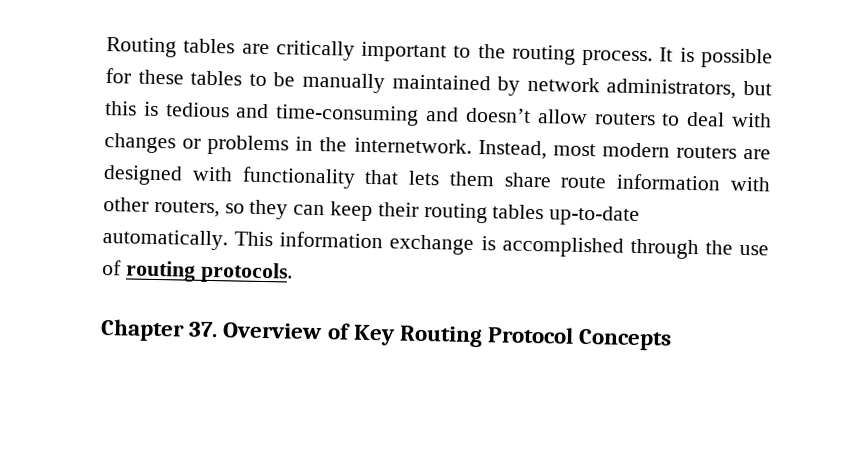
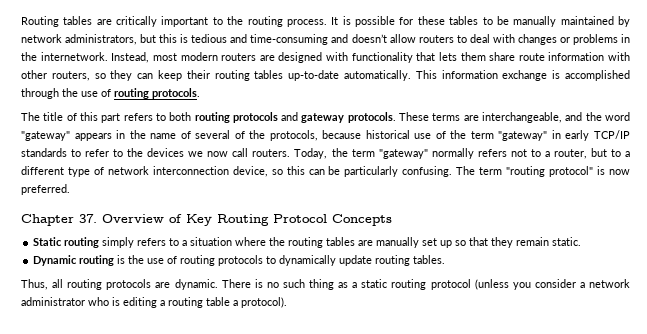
(293, 272) none -> [21,112,630,123] [21,130,630,141] [21,148,630,159] [21,166,631,177] [21,184,70,195] // The title of this part refers to both routing protocols and gateway protocols. These terms are interchangeable, and the word "gateway" appears in the name of several of the protocols, because historical use of the term "gateway" in early TCP/IP standards to refer to the devices we now call routers. Today, the term "gateway" normally refers not to a router, but to a different type of network interconnection device, so this can be particularly confusing. The term "routing protocol" is now preferred.
(673, 339) none -> [33,237,582,248] [33,255,446,266] [21,279,631,290] [21,297,287,308] // Static routing simply refers to a situation where the routing tables are manually set up so that they remain static. // Dynamic routing is the use of routing protocols to dynamically update routing tables. // Thus, all routing protocols are dynamic. There is no such thing as a static routing protocol (unless you consider a network administrator who is editing a routing table a protocol).

